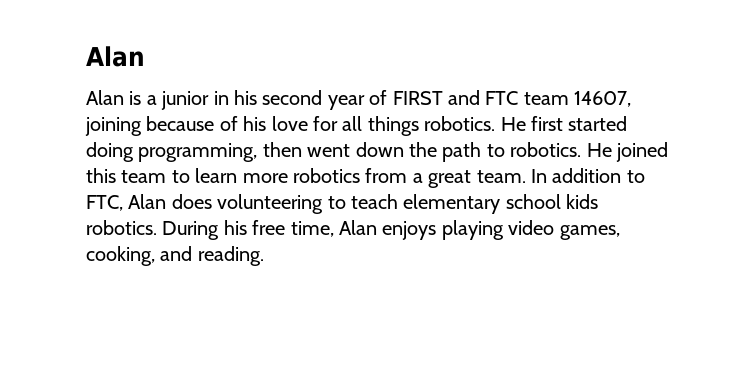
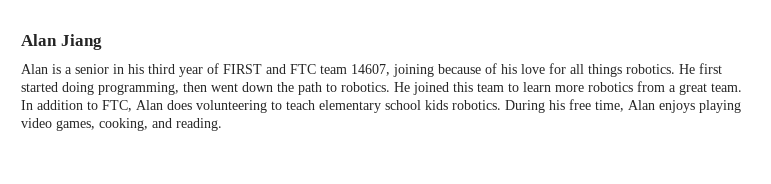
[86,46,145,67] Alan -> [21,34,102,50] Alan Jiang
[161,91,210,110] junior -> [75,64,109,74] senior
[262,90,323,105] second -> [148,64,175,74] third

